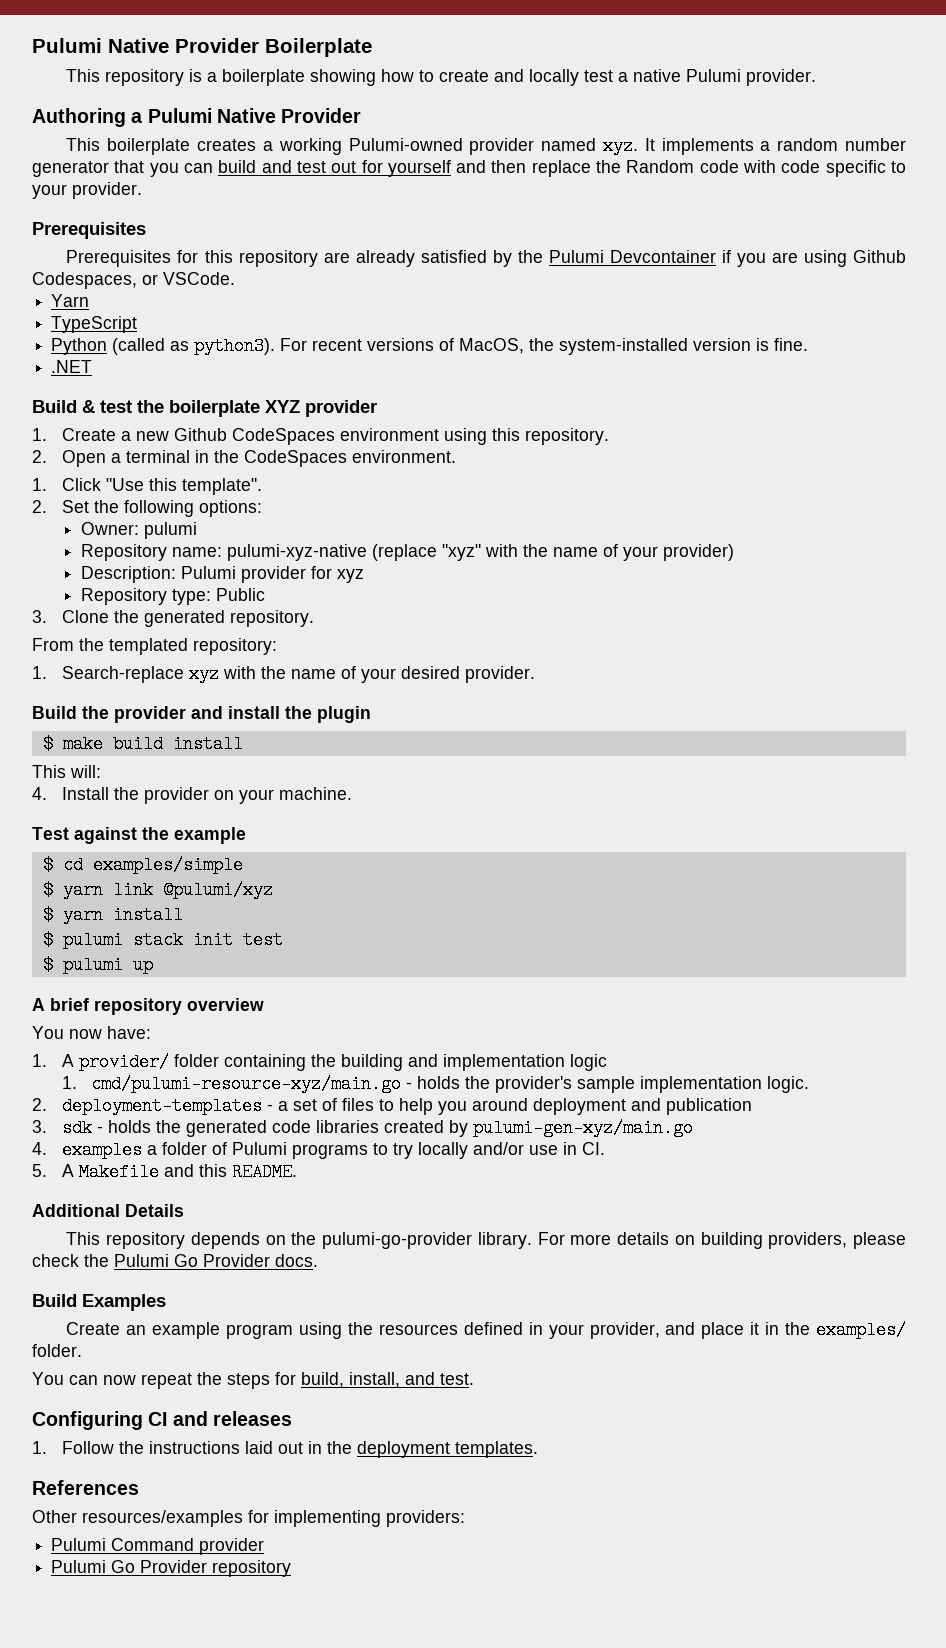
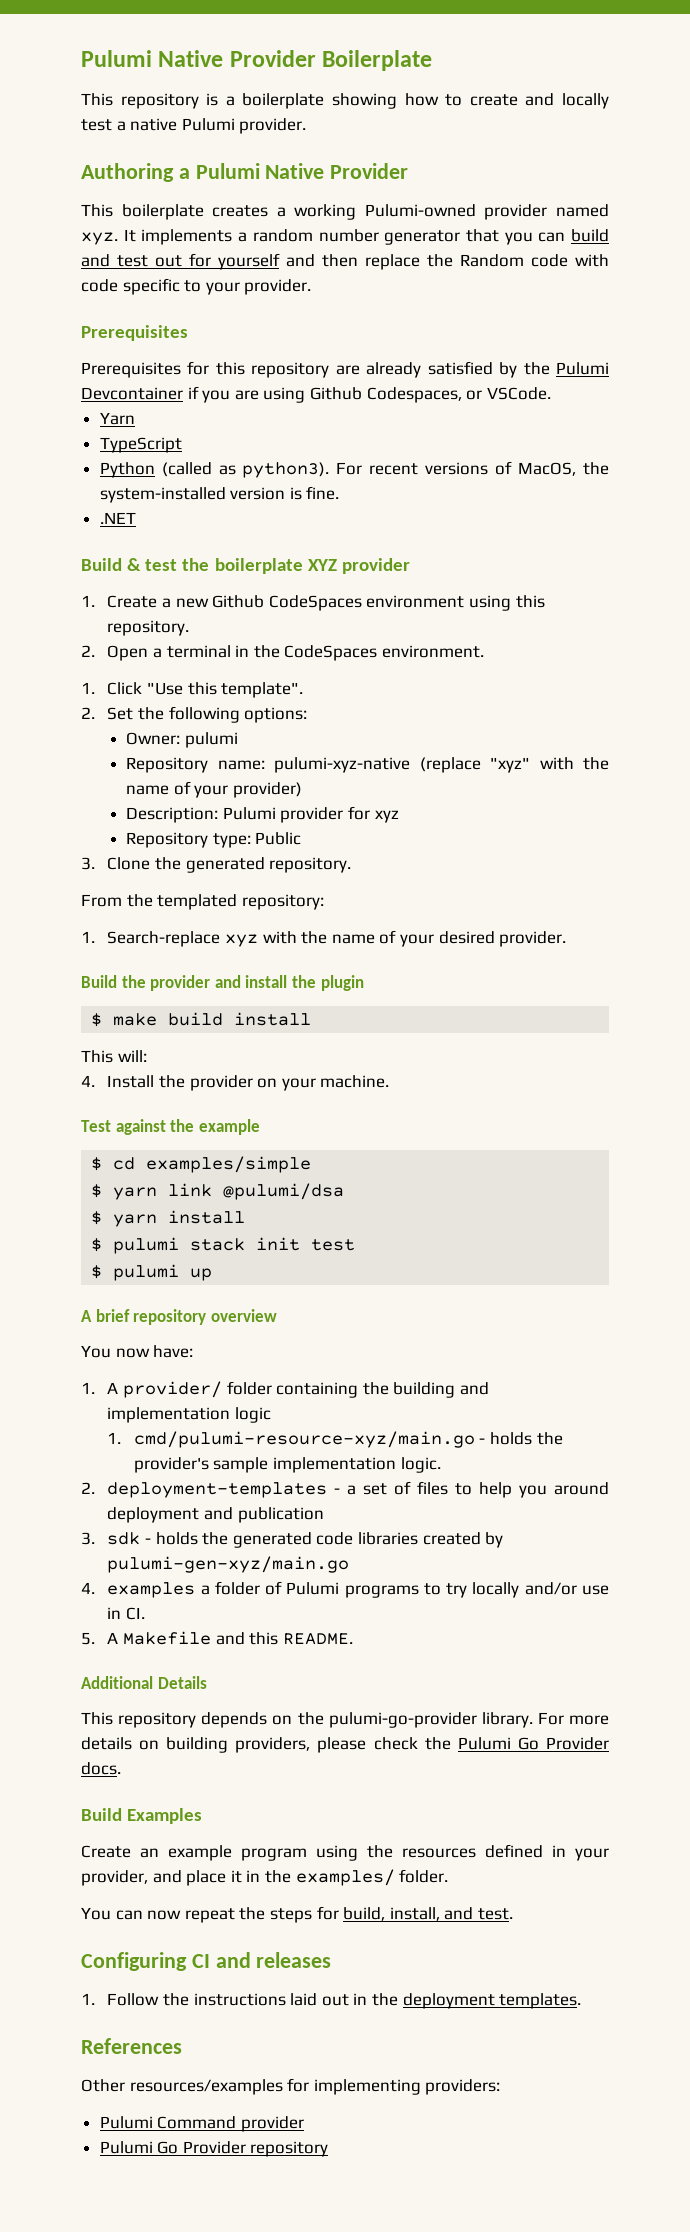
[162,881,273,899] @pulumi/xyz -> [223,1183,345,1200] @pulumi/dsa

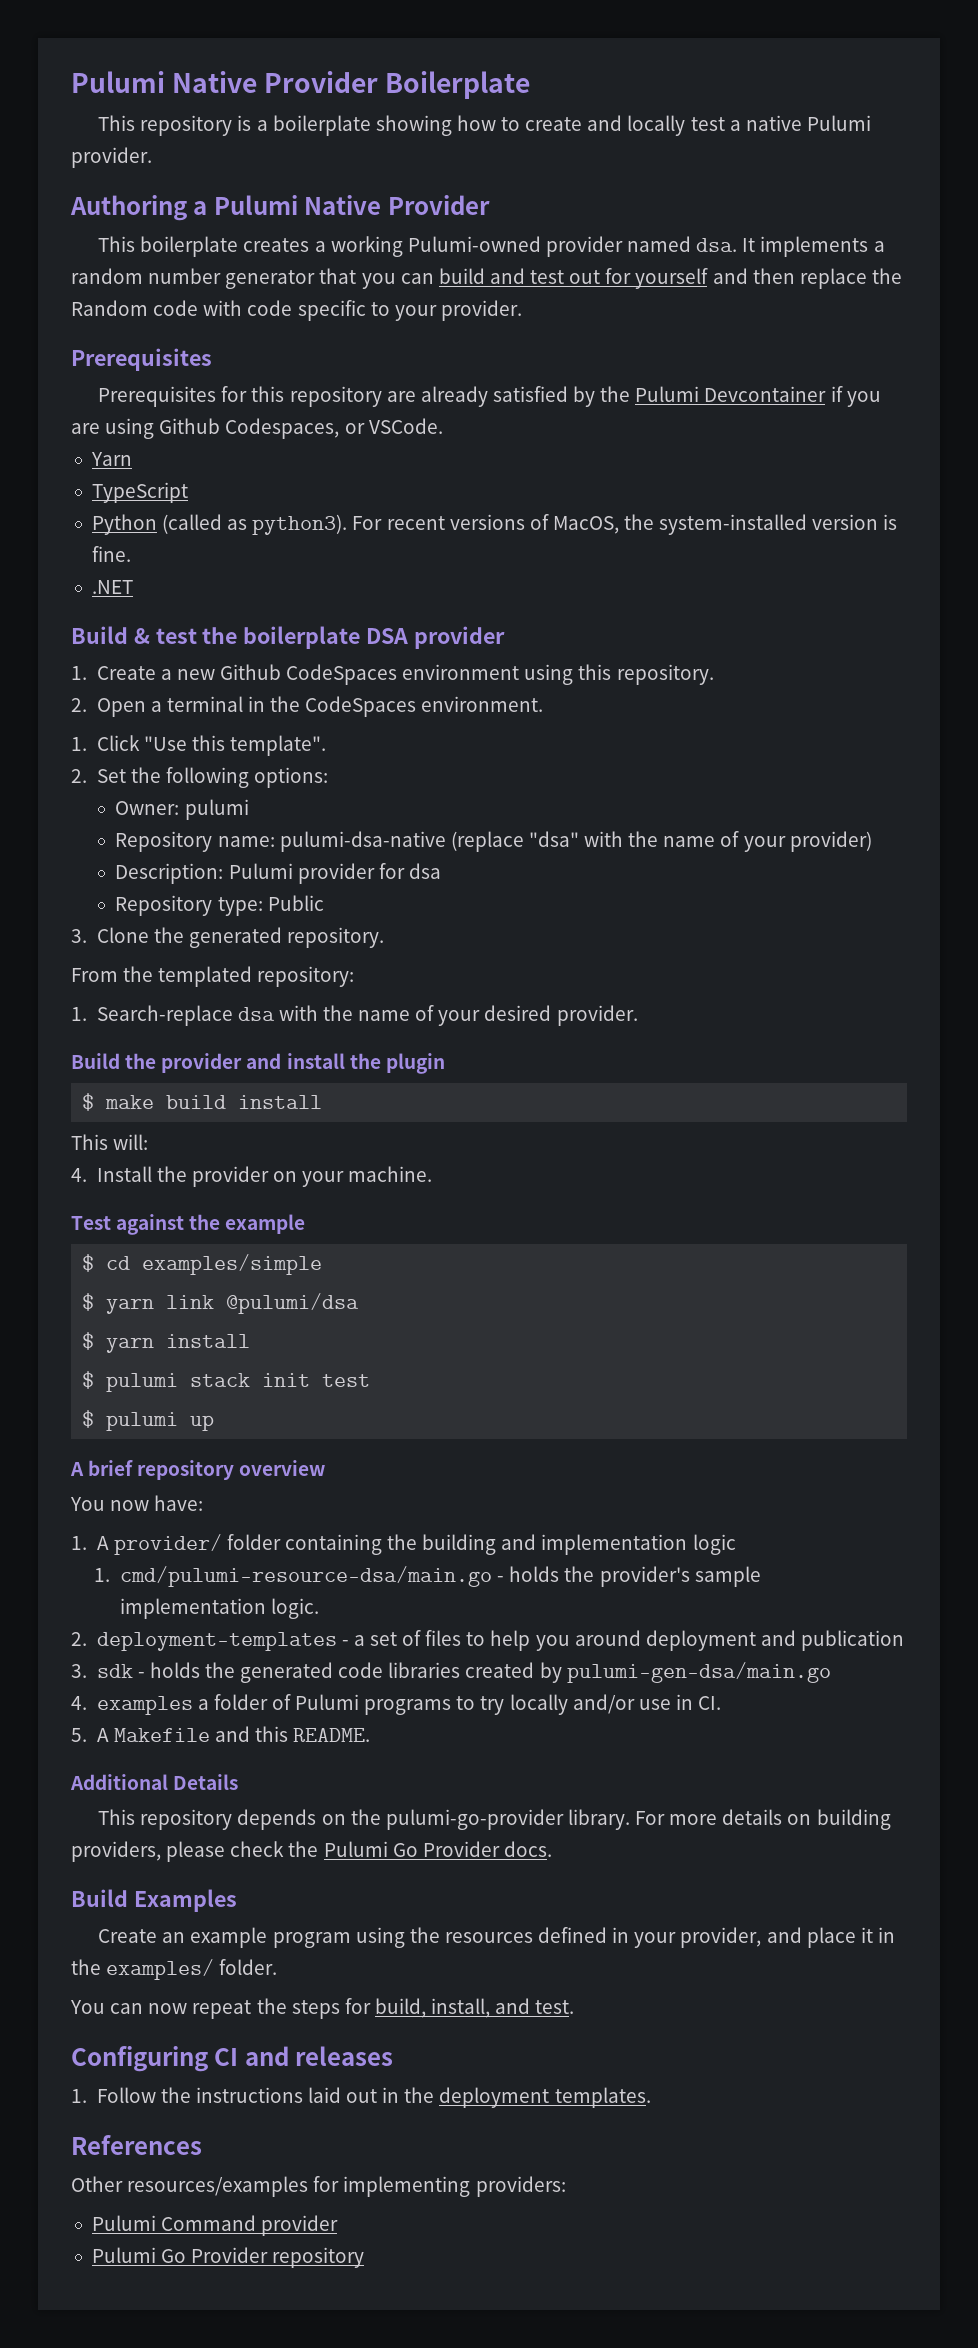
[81,232,118,245] xyz. -> [696,238,738,252] dsa.
[307,559,337,571] XYZ -> [366,628,409,644] DSA
[274,757,531,773] pulumi-xyz-native (replace "xyz" -> [279,831,579,852] pulumi-dsa-native (replace "dsa"
[374,810,399,823] xyz -> [408,863,441,879] dsa
[225,934,259,947] xyz -> [237,1007,275,1021] dsa
[133,1431,475,1448] cmd/pulumi-resource-xyz/main.go -> [119,1566,492,1587] cmd/pulumi-resource-dsa/main.go
[107,1556,350,1573] pulumi-gen-xyz/main.go -> [566,1662,831,1683] pulumi-gen-dsa/main.go

